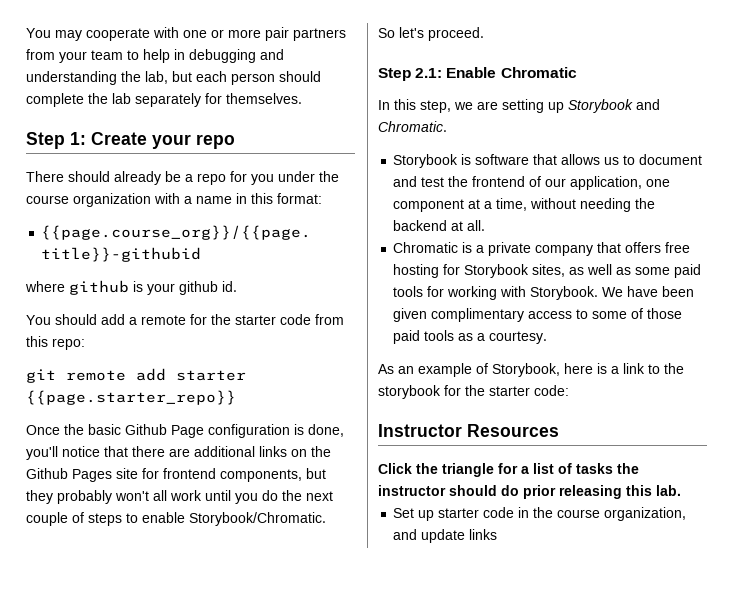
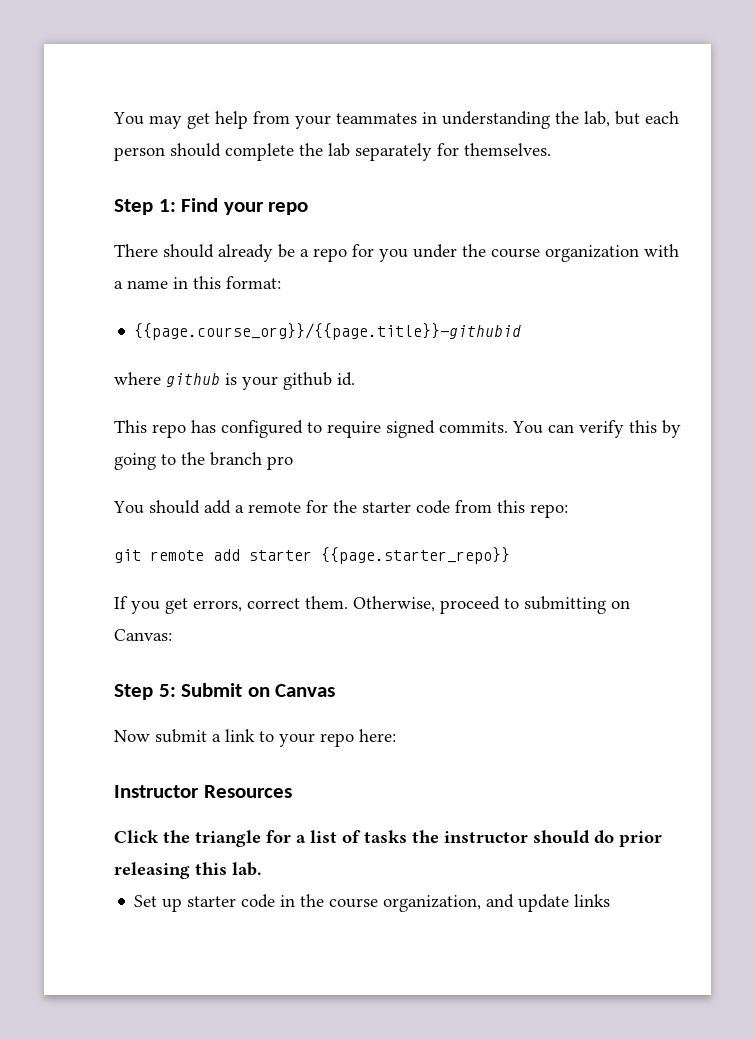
[86,27,346,41] [26,49,284,63] cooperate with one or more pair partners from your team to help in debugging and -> [187,111,437,129] get help from your teammates in
[91,132,147,145] Create -> [181,198,219,212] Find
(237, 286) none -> [114,420,681,438] [114,452,293,470] // This repo has configured to require signed commits. You can verify this by going to the branch pro
[26,424,344,438] [26,446,331,460] [26,468,326,482] [26,490,333,504] [26,512,326,526] [378,27,484,41] [378,67,577,81] [378,99,660,113] [378,121,447,132] [393,154,703,168] [393,176,671,190] [393,198,656,212] [393,220,486,231] [393,242,691,256] [393,264,702,278] [393,286,695,300] [393,308,683,322] [393,330,548,344] [378,363,684,377] [378,385,569,399] Once the basic Github Page configuration is done, you'll notice that there are additional links on the Github Pages site for frontend components, but they probably won't all work until you do the next couple of steps to enable Storybook/Chromatic. // So let's proceed. // Step 2.1: Enable Chromatic // In this step, we are setting up Storybook and Chromatic. // Storybook is software that allows us to document and test the frontend of our application, one component at a time, without needing the backend at all. // Chromatic is a private company that offers free hosting for Storybook sites, as well as some paid tools for working with Storybook. We have been given complimentary access to some of those paid tools as a courtesy. // As an example of Storybook, here is a link to the storybook for the starter code: -> [114,596,630,614] [114,629,172,641] [114,683,336,700] [114,729,396,747] If you get errors, correct them. Otherwise, proceed to submitting on Canvas: // Step 5: Submit on Canvas // Now submit a link to your repo here:

